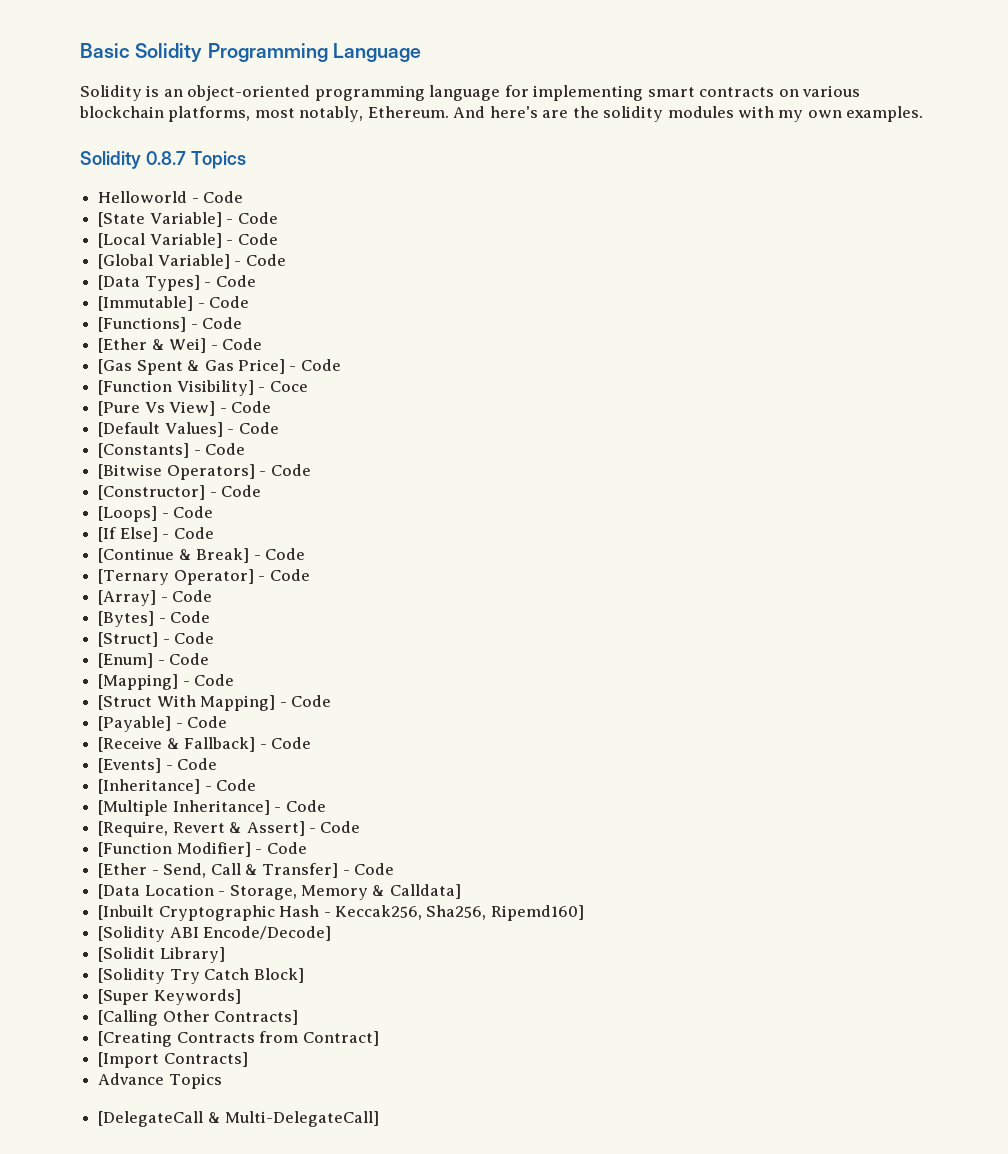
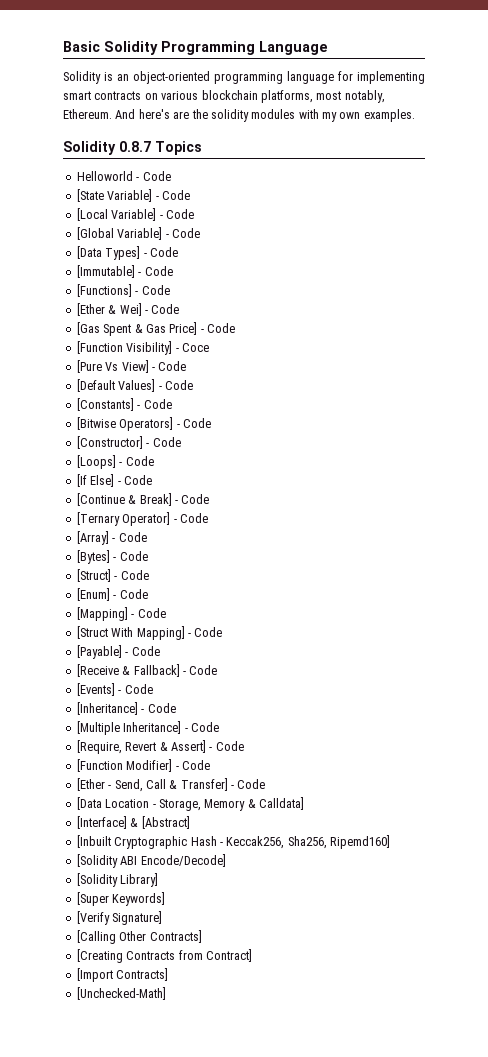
(461, 891) none -> [76,816,190,829] // [Interface] & [Abstract]
[98,947,156,962] [Solidit -> [76,873,118,887] [Solidity
[98,968,304,984] // [Solidity Try Catch Block] -> (159, 880) none
(241, 997) none -> [76,911,163,925] // [Verify Signature]
[98,1073,222,1089] [98,1111,380,1127] Advance Topics // [DelegateCall & Multi-DelegateCall] -> [76,987,166,1000] [Unchecked-Math]

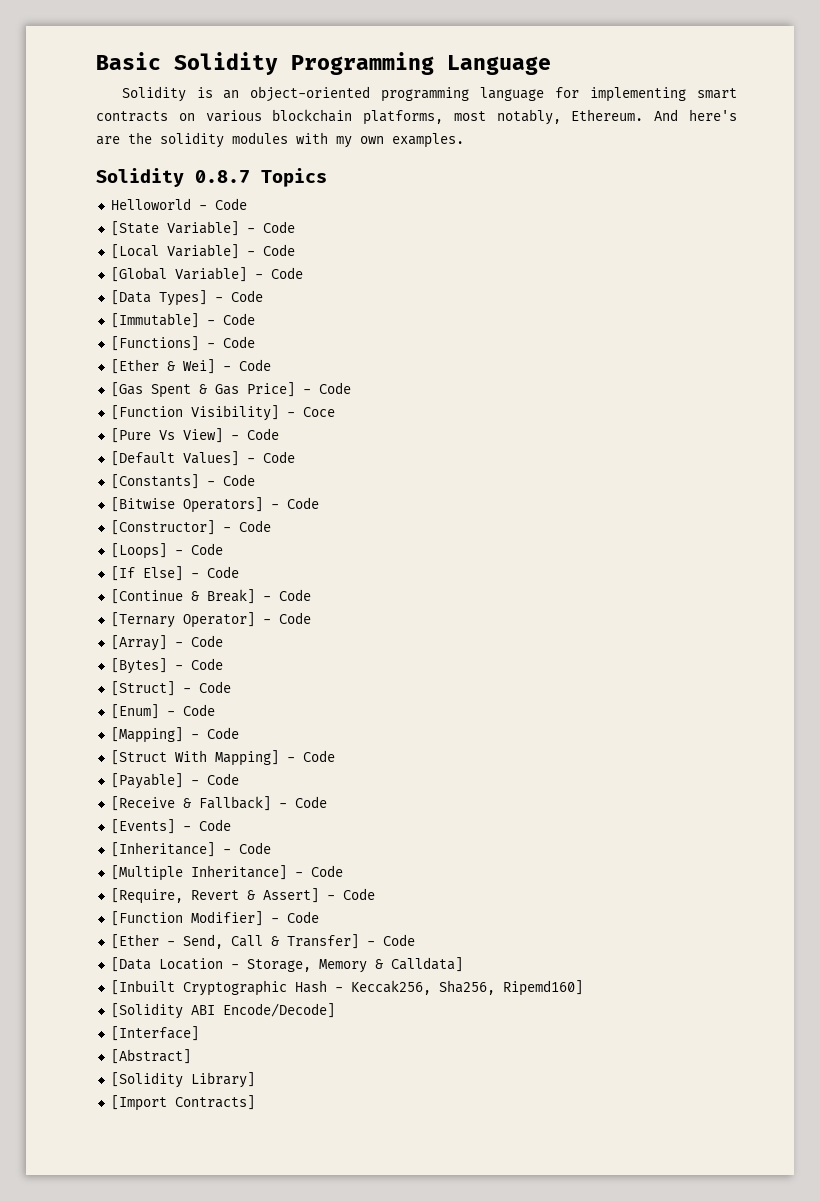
[76,816,190,829] // [Interface] & [Abstract] -> (463, 964) none
(226, 860) none -> [110,1026,199,1041] [110,1049,191,1064] // [Interface] // [Abstract]
[76,892,166,906] [76,911,163,925] [76,930,202,944] [76,949,252,963] // [Super Keywords] // [Verify Signature] // [Calling Other Contracts] // [Creating Contracts from Contract] -> (255, 1080) none
[76,987,166,1000] // [Unchecked-Math] -> (255, 1102) none

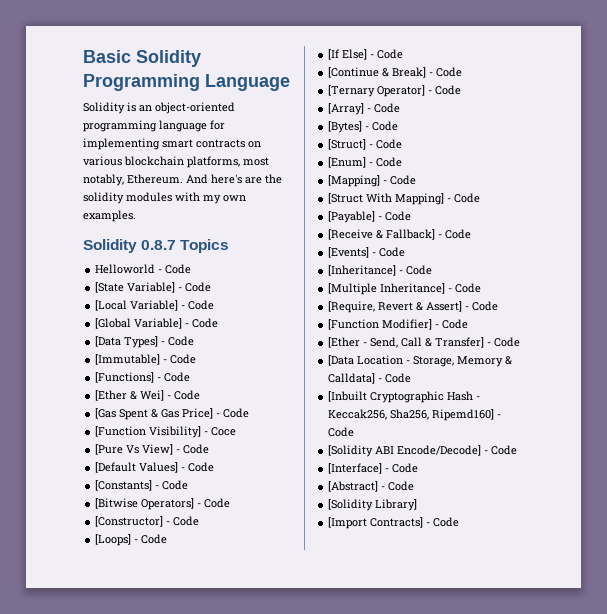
(463, 964) none -> [378,373,412,383] - Code
(583, 988) none -> [497,414,502,418] [328,427,355,437] - Code
(335, 1010) none -> [484,445,518,455] - Code
(199, 1033) none -> [385,463,419,473] - Code
(191, 1056) none -> [381,481,415,491] - Code
(255, 1102) none -> [426,517,460,527] - Code

